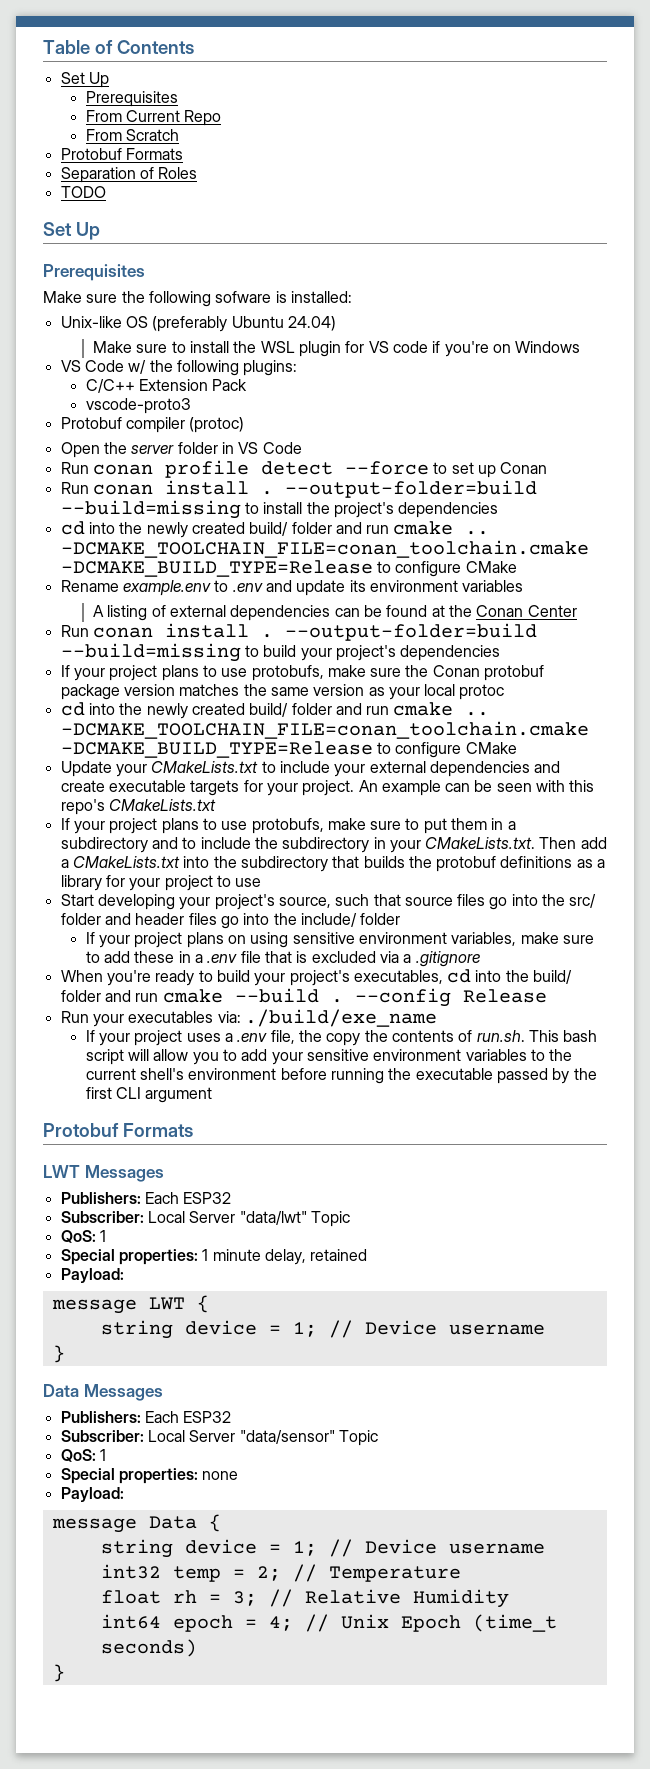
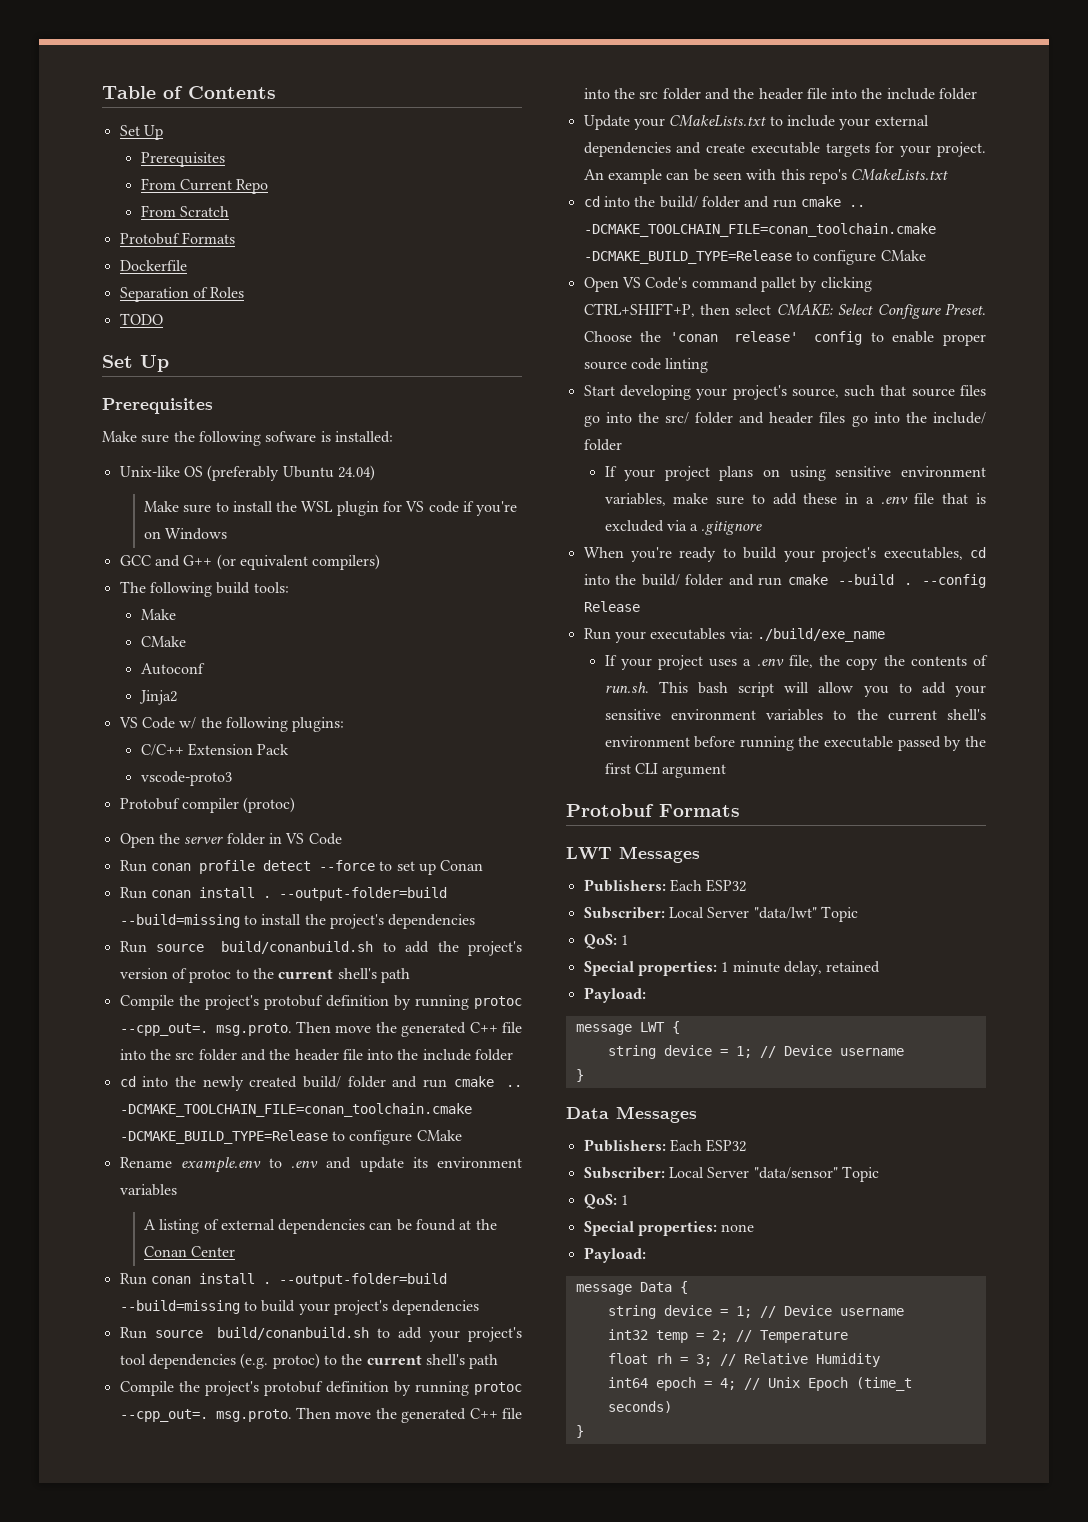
(183, 154) none -> [119,260,187,271] // Dockerfile
(581, 347) none -> [119,554,381,570] [119,581,289,597] [140,609,176,620] [140,636,186,647] [140,663,205,675] [138,690,177,705] // GCC and G++ (or equivalent compilers) // The following build tools: // Make // CMake // Autoconf // Jinja2
(499, 510) none -> [119,941,522,956] [119,968,410,983] [119,995,522,1010] [119,1021,522,1037] [119,1049,514,1061] // Run source build/conanbuild.sh to add the project's version of protoc to the current shell's path // Compile the project's protobuf definition by running protoc --cpp_out=. msg.proto. Then move the generated C++ file into the src folder and the header file into the include folder
[60,665,545,681] [60,684,505,700] [60,702,490,719] [60,721,589,739] [60,741,517,758] If your project plans to use protobufs, make sure the Conan protobuf package version matches the same version as your local protoc // cd into the newly created build/ folder and run cmake .. -DCMAKE_TOOLCHAIN_FILE=conan_toolchain.cmake -DCMAKE_BUILD_TYPE=Release to configure CMake -> [119,1327,522,1342] [119,1353,499,1369] [119,1381,522,1396] [119,1407,522,1423] [583,88,978,100] Run source build/conanbuild.sh to add your project's tool dependencies (e.g. protoc) to the current shell's path // Compile the project's protobuf definition by running protoc --cpp_out=. msg.proto. Then move the generated C++ file into the src folder and the header file into the include folder
[60,818,516,834] [60,837,607,853] [60,856,606,872] [60,875,262,891] If your project plans to use protobufs, make sure to put them in a subdirectory and to include the subdirectory in your CMakeLists.txt. Then add a CMakeLists.txt into the subdirectory that builds the protobuf definitions as a library for your project to use -> [583,196,865,208] [583,223,936,237] [583,250,926,265] [583,277,872,292] [583,303,986,319] [583,331,986,346] [583,358,709,373] cd into the build/ folder and run cmake .. -DCMAKE_TOOLCHAIN_FILE=conan_toolchain.cmake -DCMAKE_BUILD_TYPE=Release to configure CMake // Open VS Code's command pallet by clicking CTRL+SHIFT+P, then select CMAKE: Select Configure Preset. Choose the 'conan release' config to enable proper source code linting

